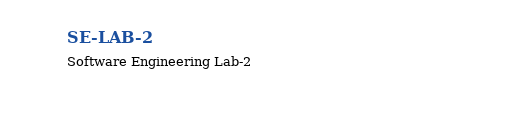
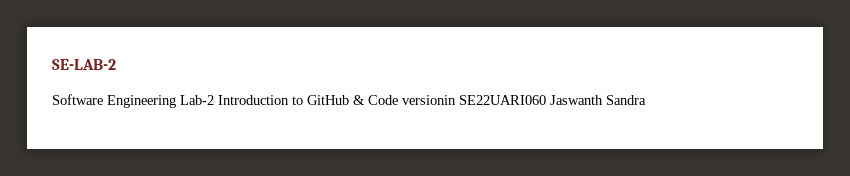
(251, 61) none -> [218,95,646,105] Introduction to GitHub & Code versionin SE22UARI060 Jaswanth Sandra

